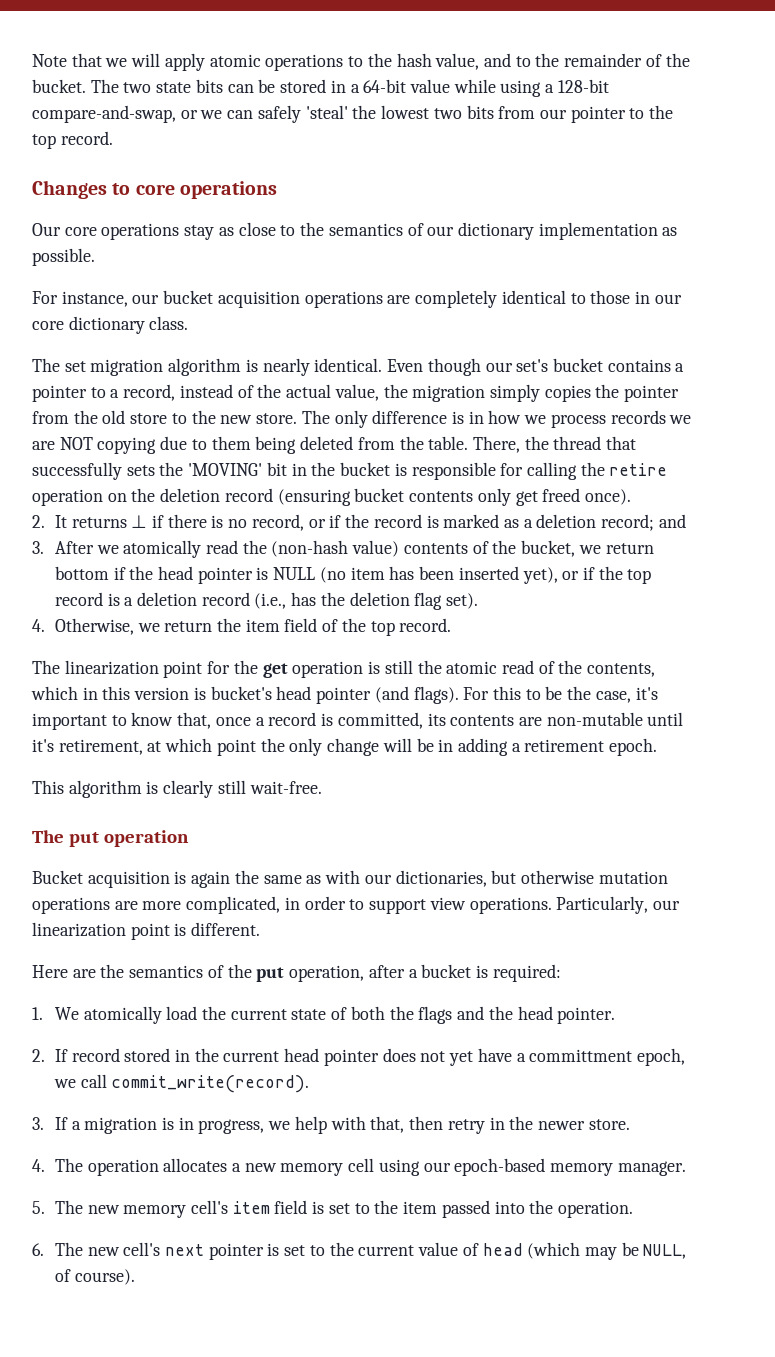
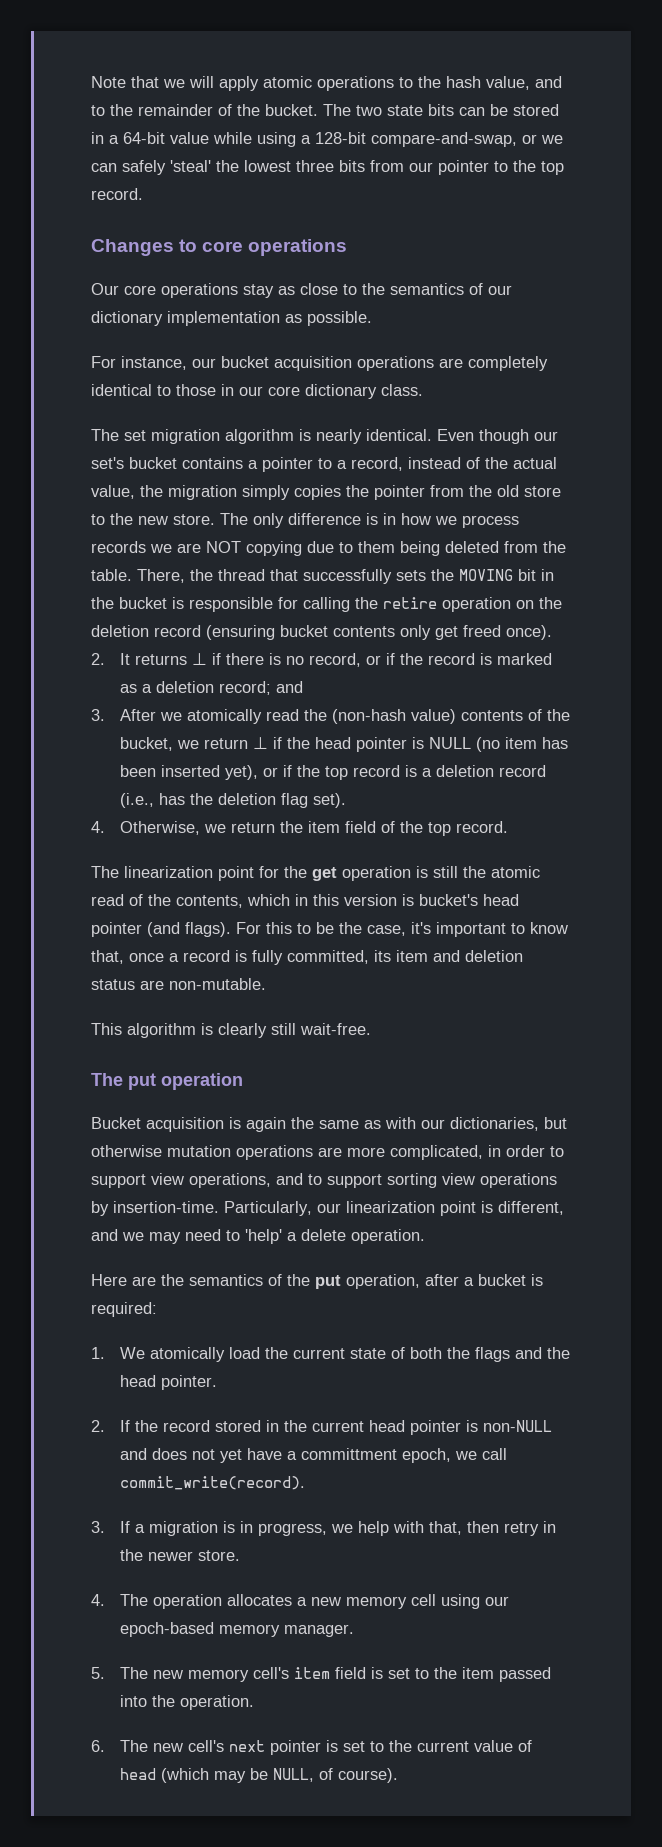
[433,108,462,119] two -> [296,160,334,172] three
[188,463,263,476] 'MOVING' -> [459,569,513,581] MOVING
[54,566,109,580] bottom -> [252,737,268,749] ⊥
(334, 719) none -> [252,950,283,965] fully
[450,712,684,726] [32,738,658,756] contents are non-mutable until it's retirement, at which point the only change will be in adding a retirement epoch. -> [396,950,523,962] [91,978,266,990] item and deletion status are non-mutable.
[469,897,552,914] operations. -> [189,1173,557,1188] [91,1201,219,1216] operations, and to support sorting view operations by insertion-time.
[191,922,261,936] different. -> [498,1201,564,1215] [91,1229,425,1244] different, and we may need to 'help' a delete operation.
(68, 1055) none -> [134,1420,158,1432] the
(379, 1057) none -> [465,1420,552,1432] [119,1448,147,1460] is non-NULL and

